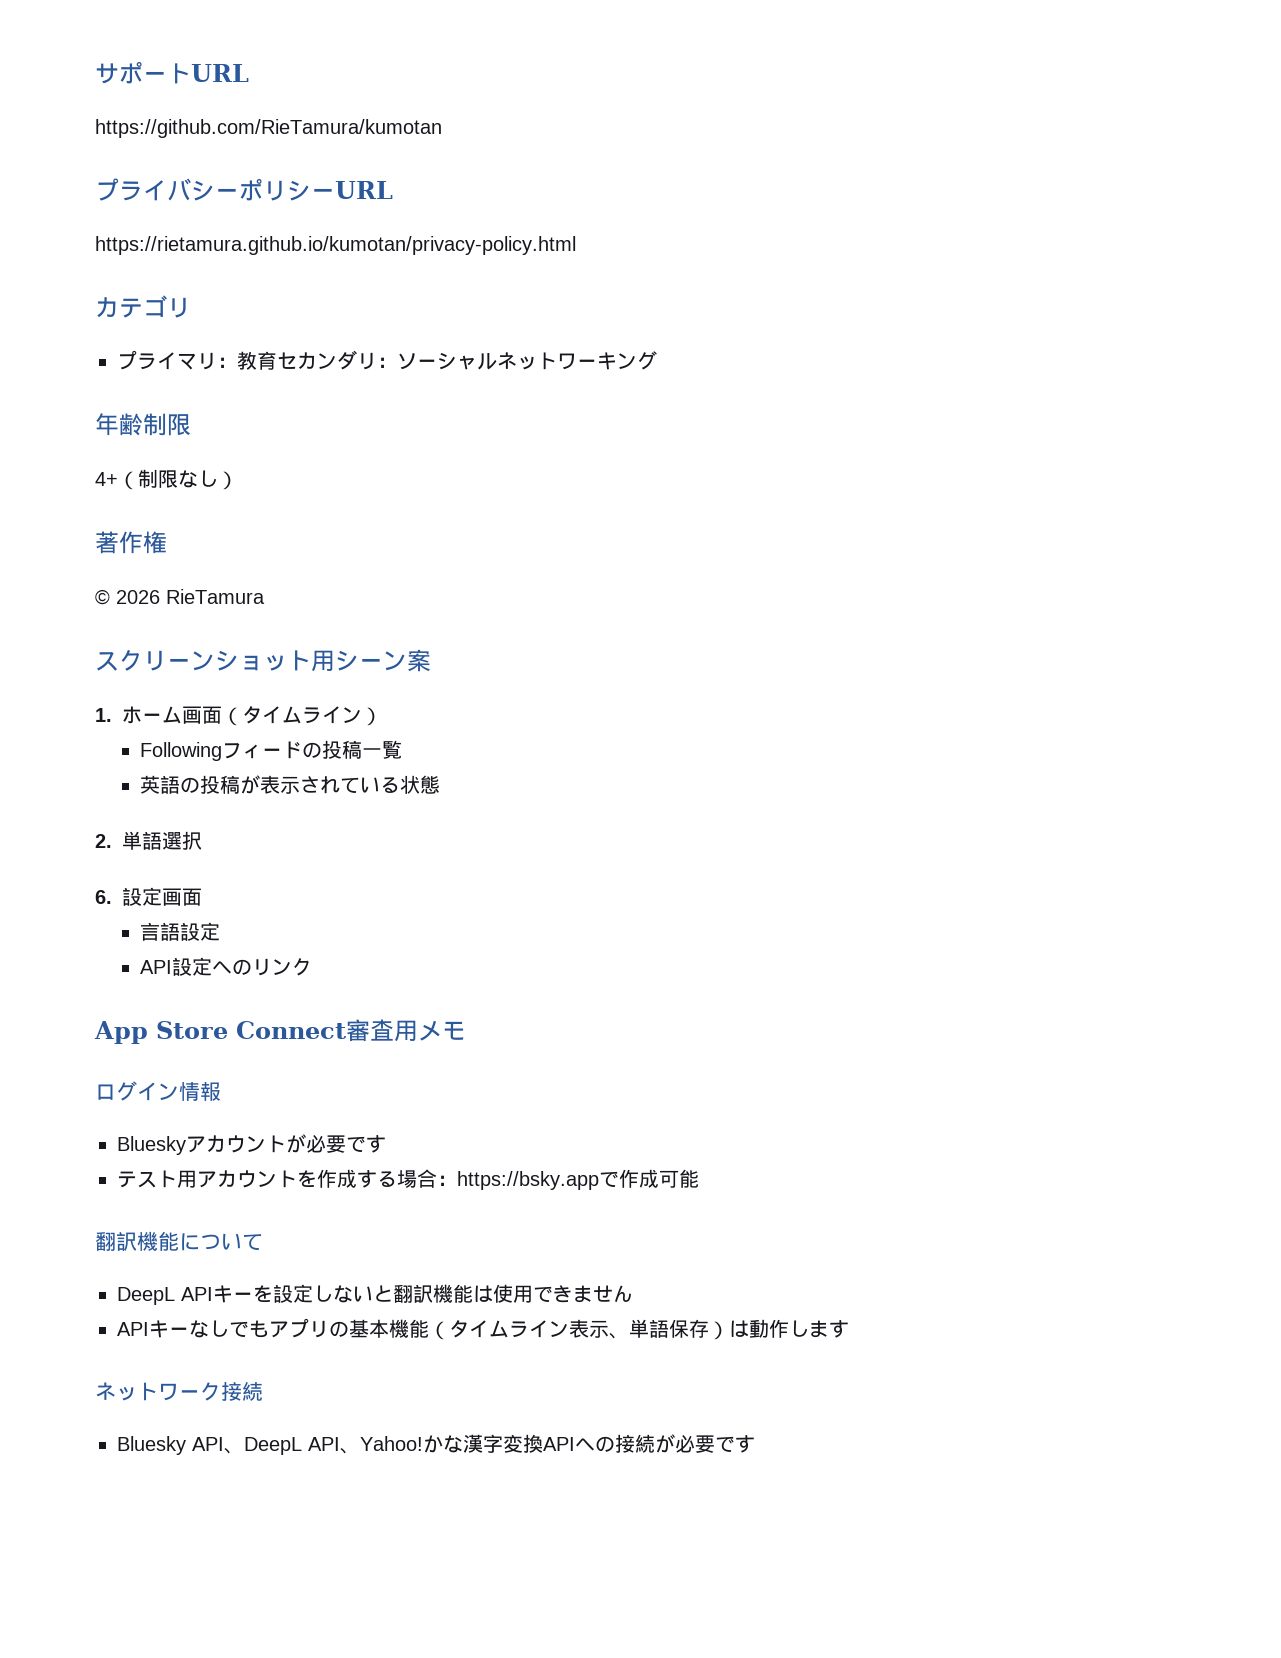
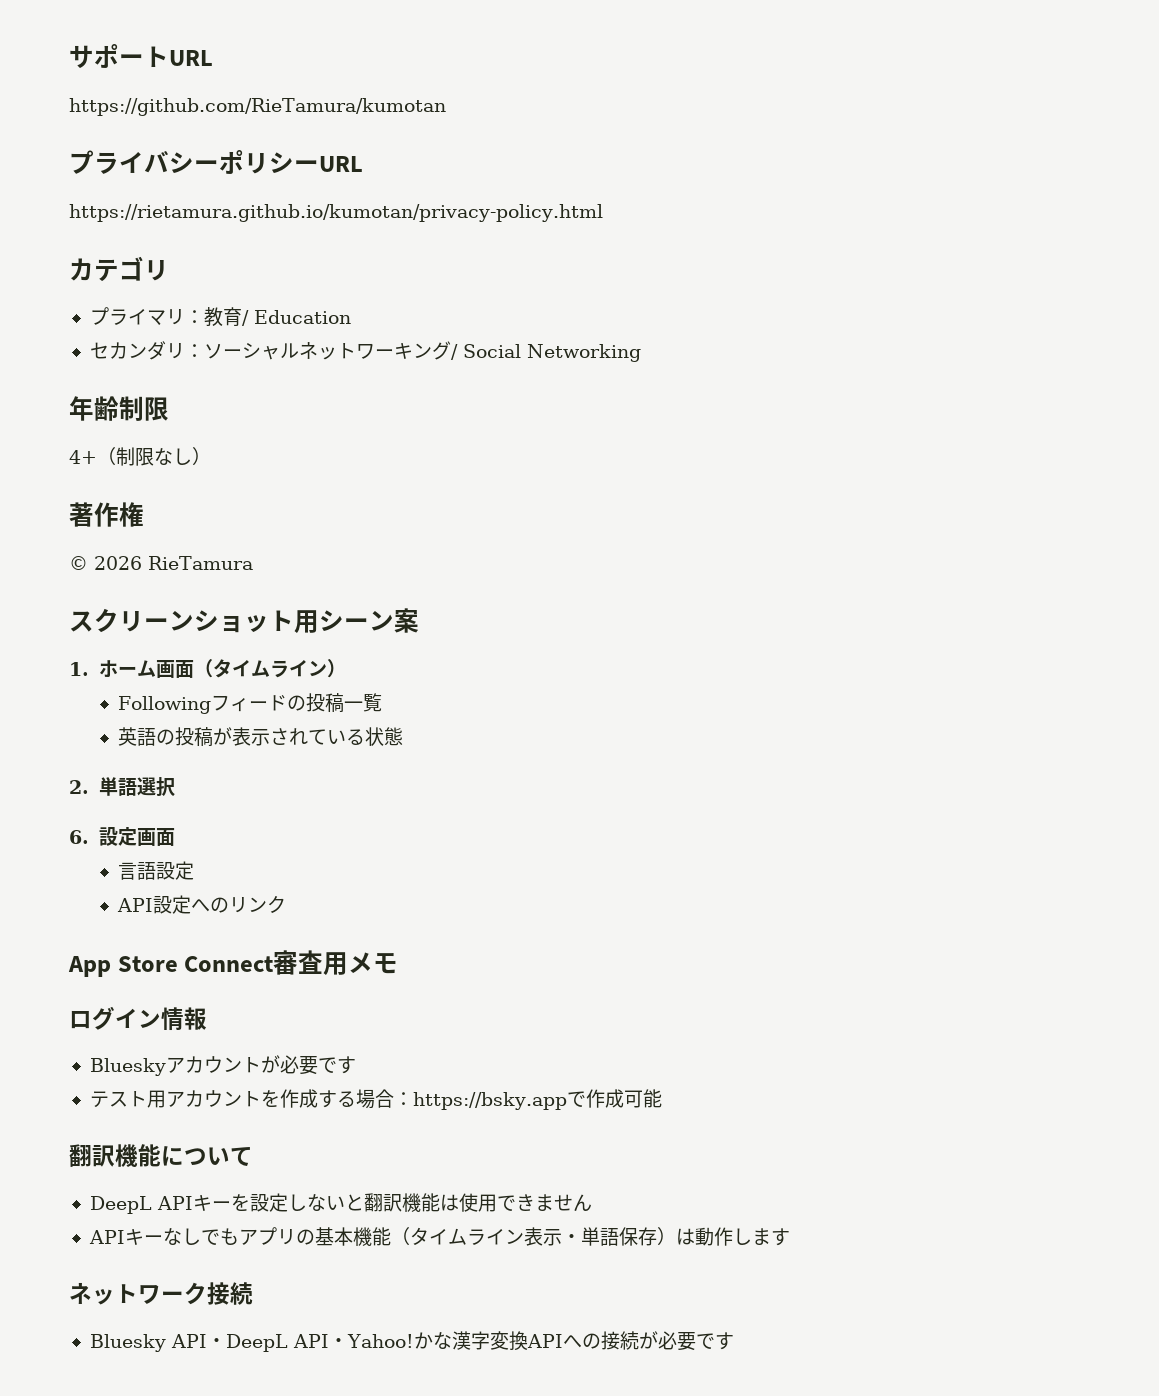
(277, 360) none -> [241,310,351,326] / Education //
(657, 360) none -> [450,344,641,362] / Social Networking
[609,1333,629,1339] 、 -> [561,1234,581,1244] ・
[224,1437,360,1455] 、DeepL API、 -> [206,1334,348,1352] ・DeepL API・

